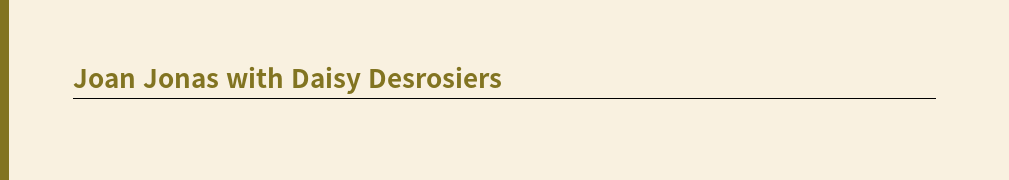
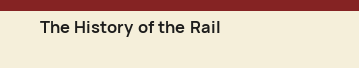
[73,66,503,94] Joan Jonas with Daisy Desrosiers -> [40,21,221,37] The History of the Rail

